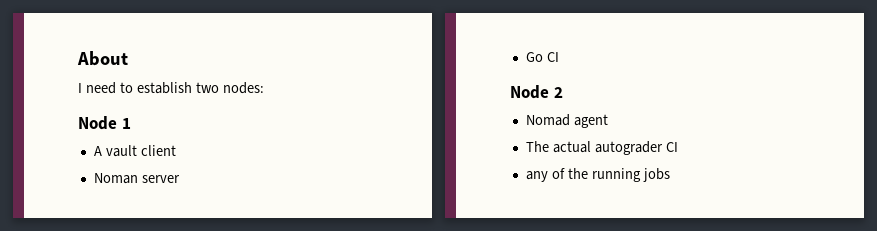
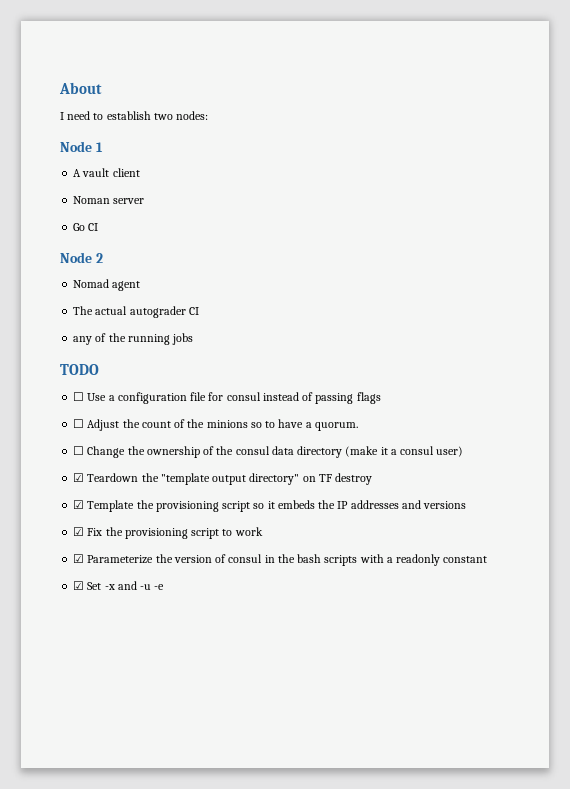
(670, 175) none -> [60,364,99,375] [73,392,381,404] [73,419,358,431] [73,446,464,458] [73,473,373,485] [73,500,467,512] [73,527,263,539] [73,554,488,566] [73,581,165,590] // TODO // ☐ Use a configuration file for consul instead of passing flags // ☐ Adjust the count of the minions so to have a quorum. // ☐ Change the ownership of the consul data directory (make it a consul user) // ☑ Teardown the "template output directory" on TF destroy // ☑ Template the provisioning script so it embeds the IP addresses and versions // ☑ Fix the provisioning script to work // ☑ Parameterize the version of consul in the bash scripts with a readonly constant // ☑ Set -x and -u -e

